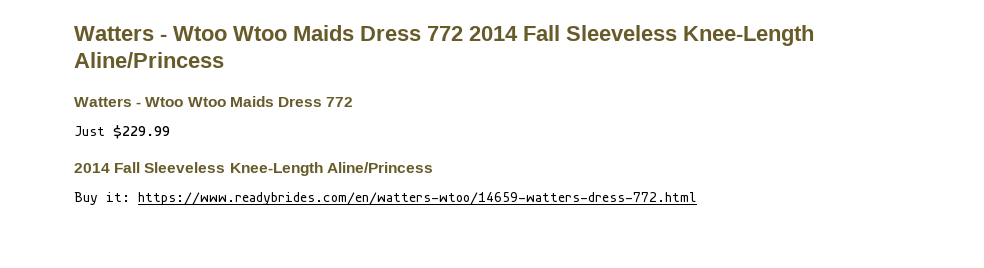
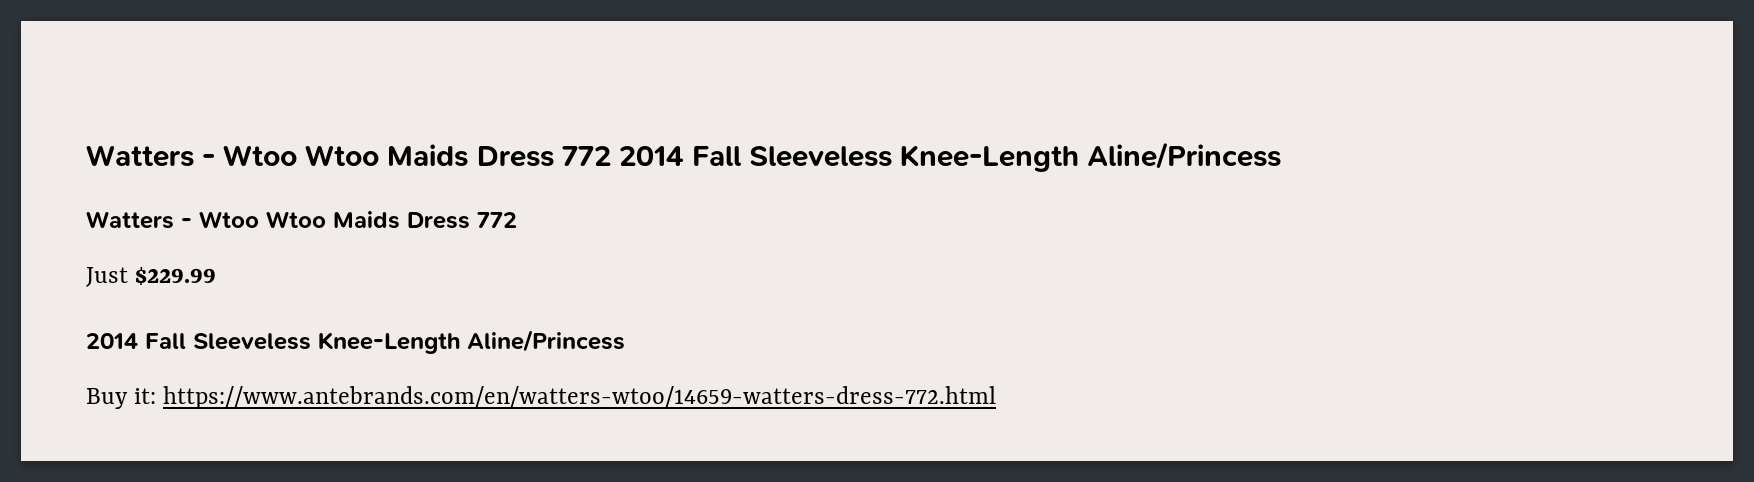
[138,192,697,205] https://www.readybrides.com/en/watters-wtoo/14659-watters-dress-772.html -> [163,386,997,409] https://www.antebrands.com/en/watters-wtoo/14659-watters-dress-772.html

